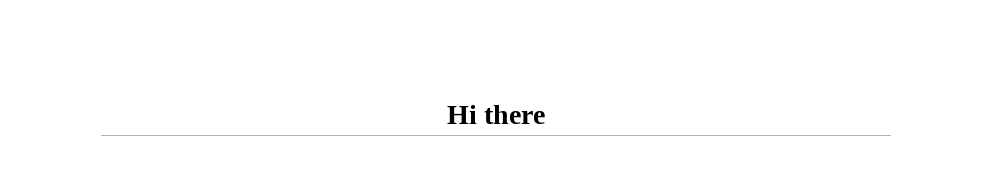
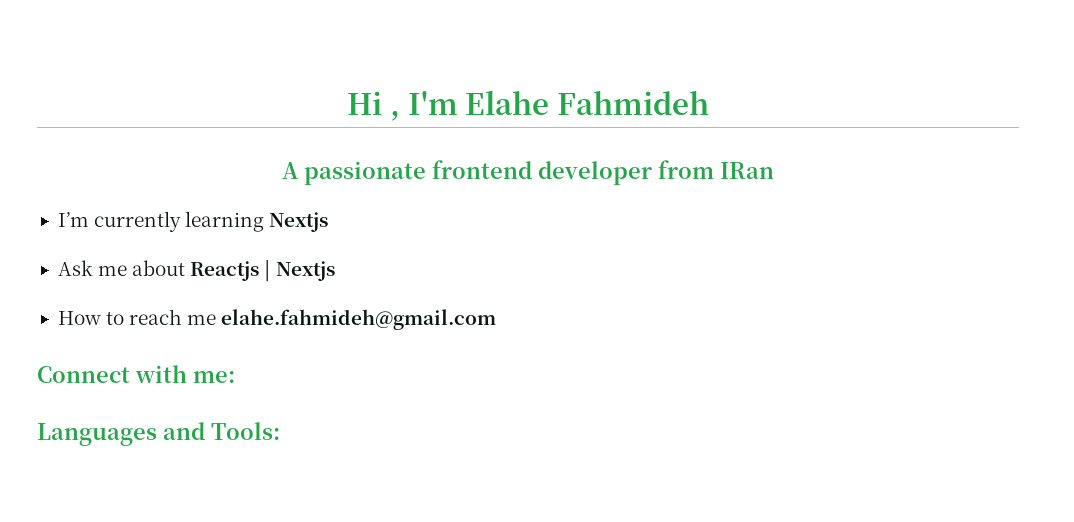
[484,105,546,124] there -> [389,90,710,121] [282,160,774,185] [57,211,329,232] [57,260,335,282] [57,309,497,330] [37,365,235,383] [37,422,280,446] , I'm Elahe Fahmideh // A passionate frontend developer from IRan // I’m currently learning Nextjs // Ask me about Reactjs | Nextjs // How to reach me elahe.fahmideh@gmail.com // Connect with me: // Languages and Tools:

